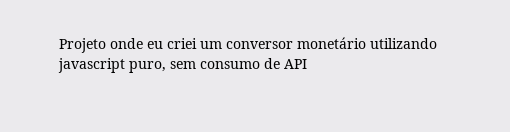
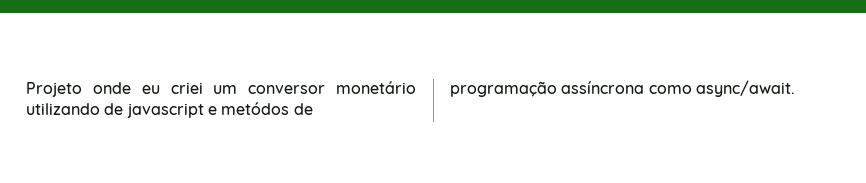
[58,58,307,73] javascript puro, sem consumo de API -> [104,102,313,118] [450,80,795,97] de javascript e metódos de programação assíncrona como async/await.

